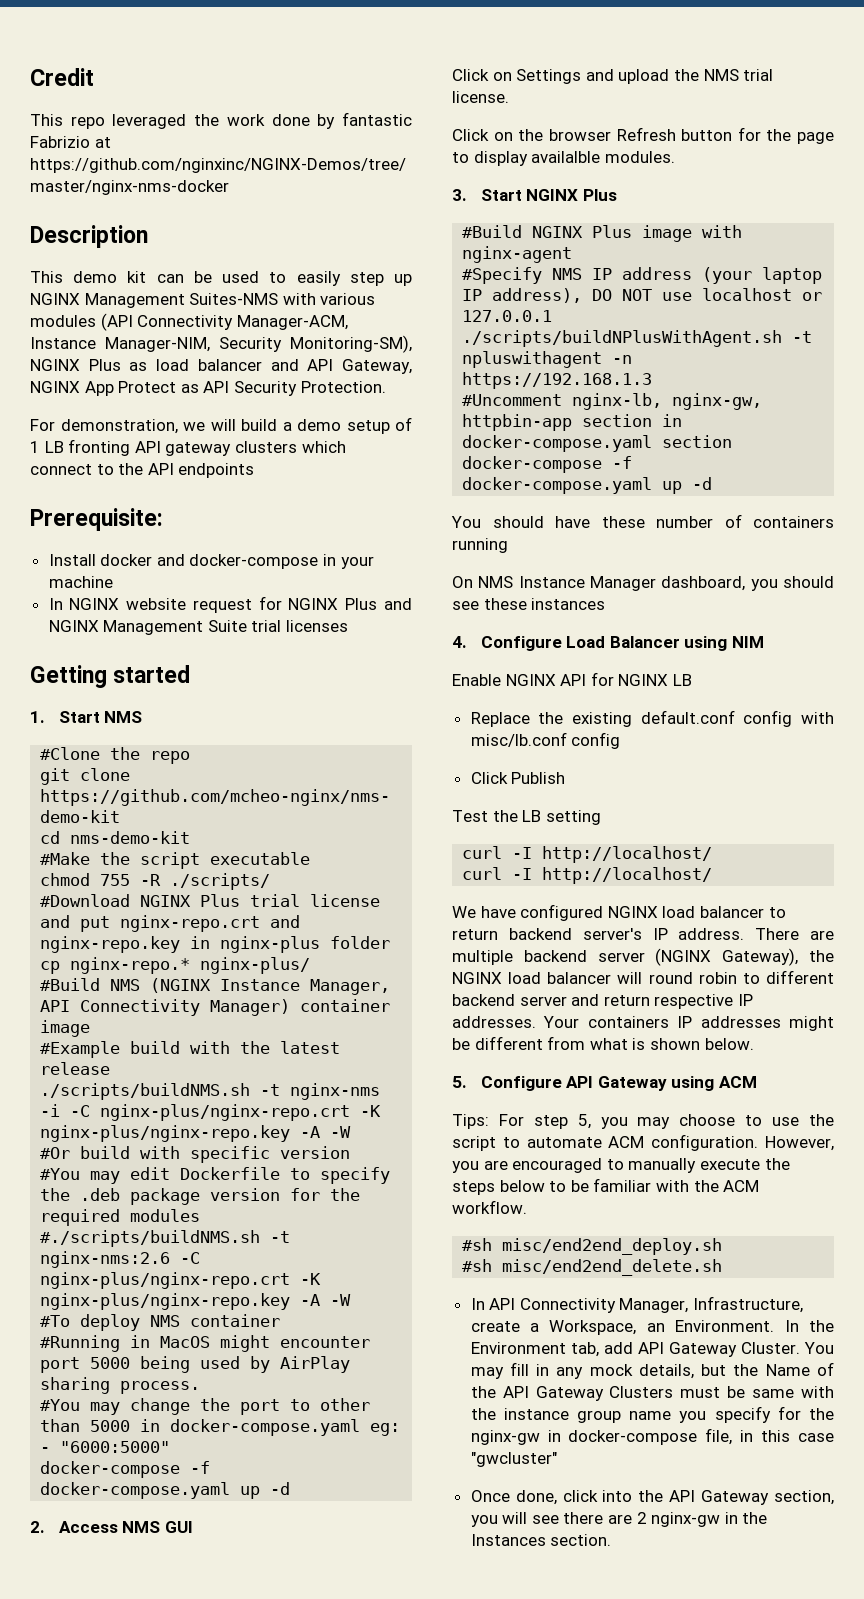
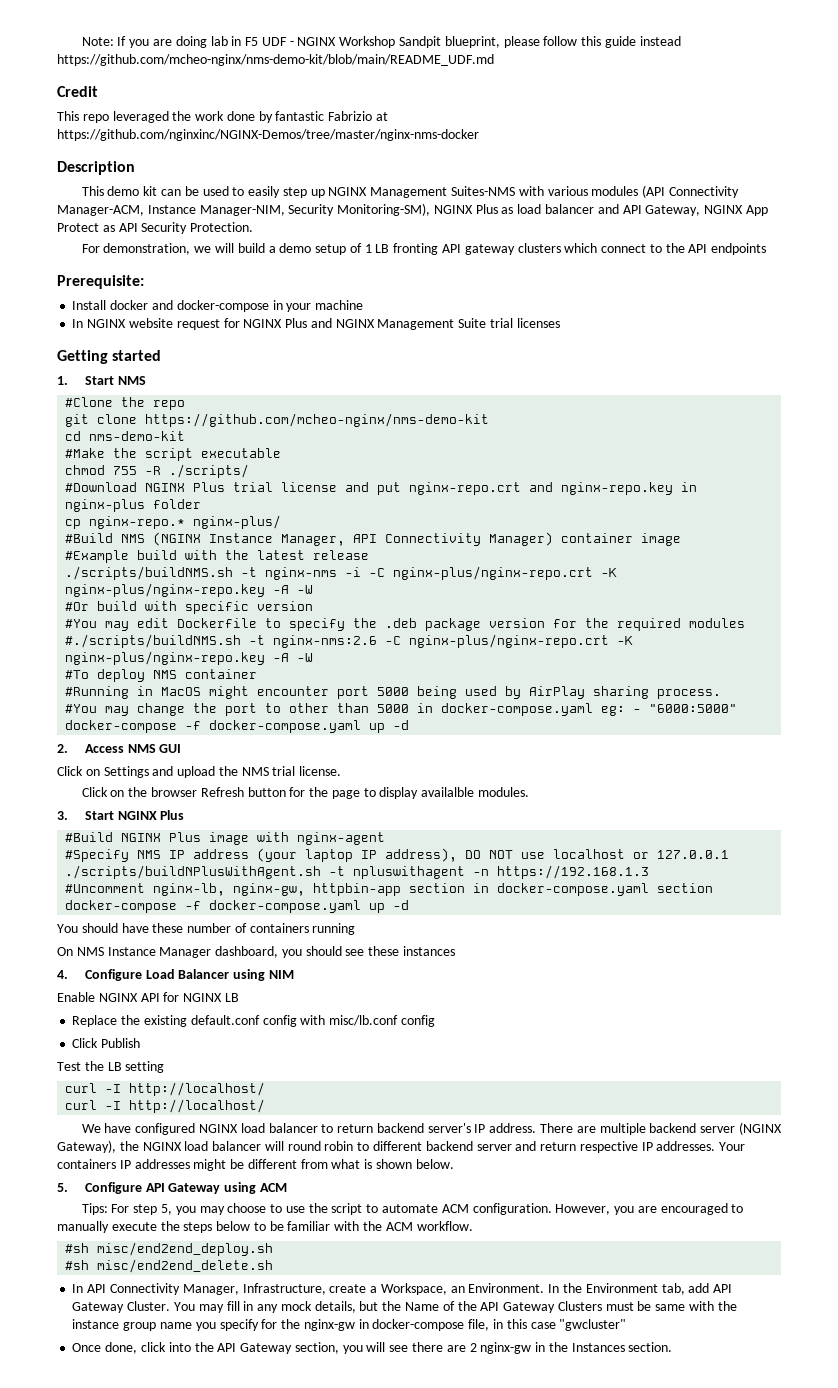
(30, 77) none -> [81,36,681,48] [57,54,494,66] Note: If you are doing lab in F5 UDF - NGINX Workshop Sandpit blueprint, please follow this guide instead https://github.com/mcheo-nginx/nms-demo-kit/blob/main/README_UDF.md //

